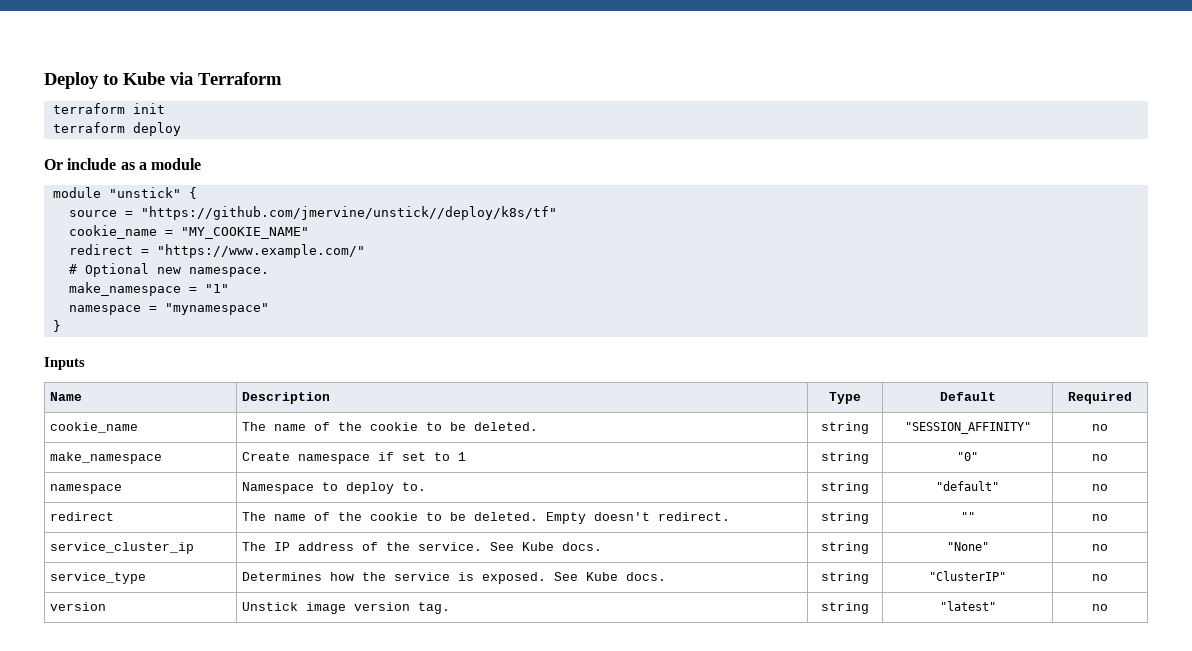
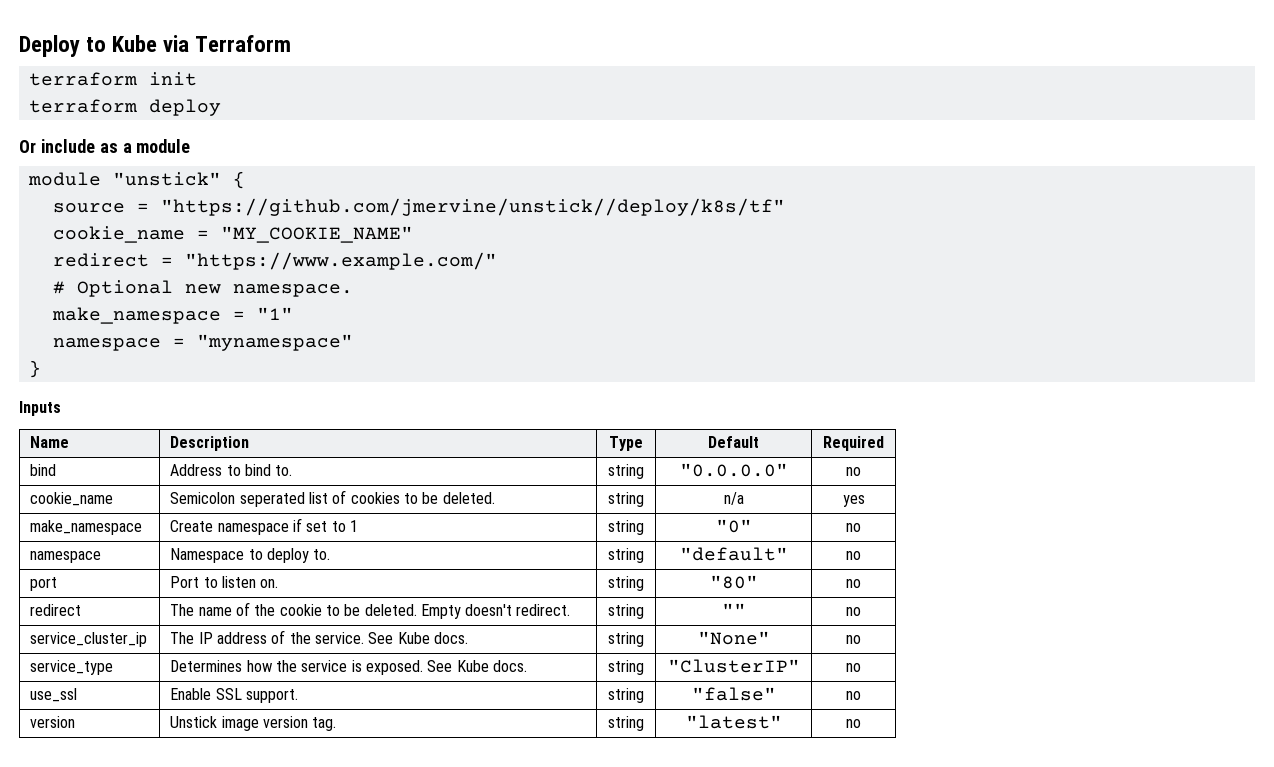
[50,422,139,433] [242,422,419,431] cookie_name | The name of the cookie -> [30,464,57,476] [170,464,293,476] [608,464,644,479] [679,463,788,477] [846,467,861,476] [30,492,114,506] [170,490,400,507] bind | Address to bind to. | string | "0.0.0.0" | no // cookie_name | Semicolon seperated list of cookies
[904,422,1031,434] [1092,424,1108,431] "SESSION_AFFINITY" | no -> [723,492,744,505] [842,495,865,507] n/a | yes
(1108, 487) none -> [30,577,58,591] [170,576,279,588] [608,576,644,591] [709,575,758,589] [846,579,861,588] // port | Port to listen on. | string | "80" | no
(1108, 577) none -> [30,688,78,702] [170,688,298,703] [608,688,644,703] [691,687,776,701] [846,691,861,700] // use_ssl | Enable SSL support. | string | "false" | no

